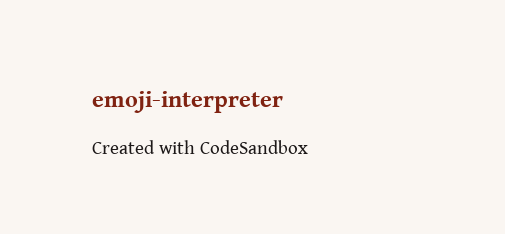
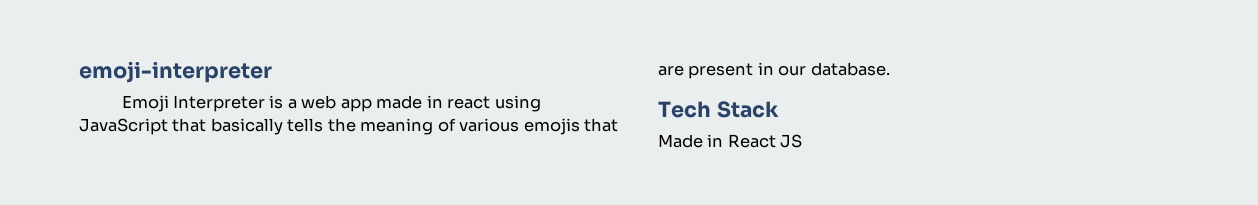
[92,140,308,154] Created with CodeSandbox -> [121,95,541,112] [79,118,619,135] [658,62,890,79] [658,101,779,118] [658,134,803,148] Emoji Interpreter is a web app made in react using JavaScript that basically tells the meaning of various emojis that are present in our database. // Tech Stack // Made in React JS

